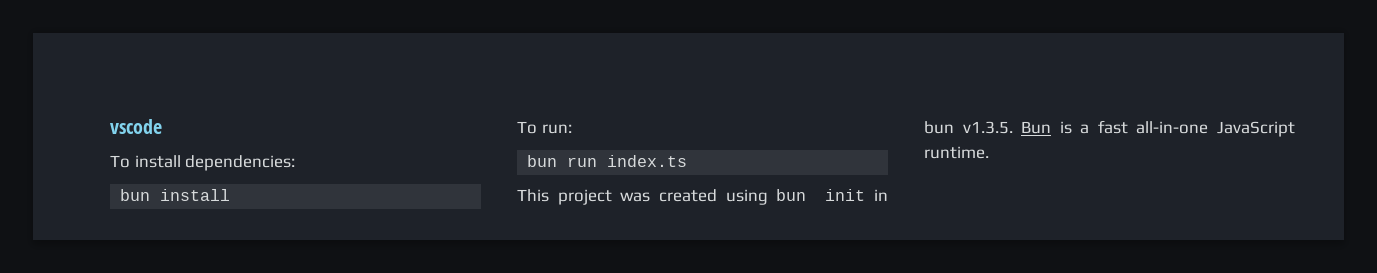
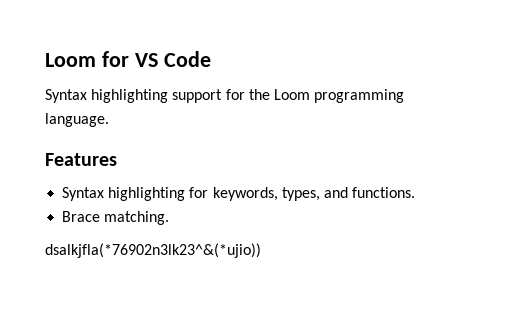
[110,119,162,134] [110,155,296,171] [120,189,231,201] [517,121,572,134] [527,155,688,167] [517,189,888,205] [924,120,1295,137] [924,146,989,159] vscode // To install dependencies: // bun install // To run: // bun run index.ts // This project was created using bun init in bun v1.3.5. Bun is a fast all-in-one JavaScript runtime. -> [45,51,211,67] [45,89,405,103] [45,113,109,127] [45,153,117,166] [62,187,416,201] [62,211,170,225] [45,243,261,258] Loom for VS Code // Syntax highlighting support for the Loom programming language. // Features // Syntax highlighting for keywords, types, and functions. // Brace matching. // dsalkjfla(*76902n3lk23^&(*ujio))

